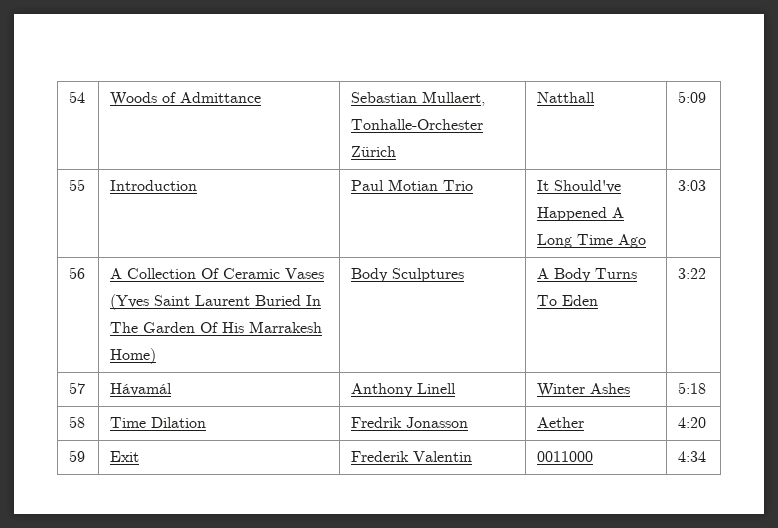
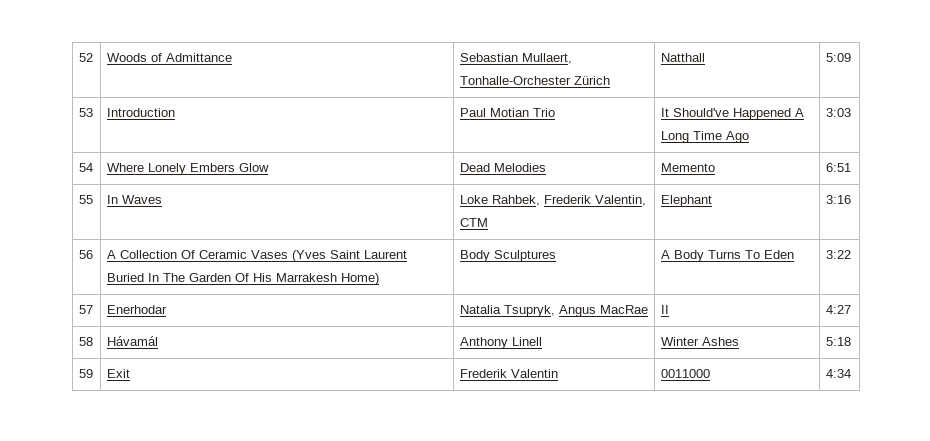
[69,91,86,103] 54 -> [78,53,93,62] 52
[69,179,86,191] 55 -> [78,108,93,117] 53
(707, 185) none -> [78,163,93,172] [106,163,269,175] [459,163,546,172] [660,163,715,172] [825,163,851,172] [78,195,93,204] [106,195,162,204] [459,195,646,206] [459,218,488,227] [660,195,712,207] [825,195,851,204] // 54 | Where Lonely Embers Glow | Dead Melodies | Memento | 6:51 // 55 | In Waves | Loke Rahbek, Frederik Valentin, CTM | Elephant | 3:16
(86, 388) none -> [106,305,167,314] [459,305,648,317] [660,305,669,314] [825,305,851,314] [78,337,93,346] | Enerhodar | Natalia Tsupryk, Angus MacRae | II | 4:27 // 58
[69,416,86,428] [110,417,207,428] [351,417,469,428] [537,417,585,428] [678,417,707,428] // 58 | Time Dilation | Fredrik Jonasson | Aether | 4:20 -> (851, 341) none

